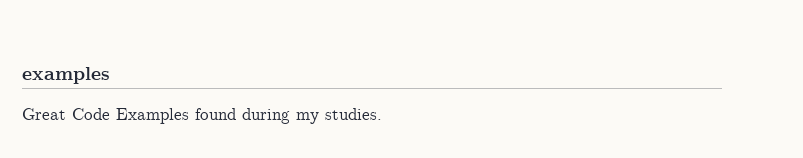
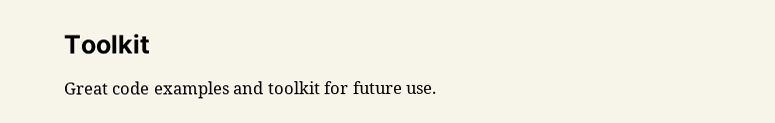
[22,67,110,84] examples -> [63,33,150,55] Toolkit
[72,108,382,124] Code Examples found during my studies. -> [112,80,438,99] code examples and toolkit for future use.

